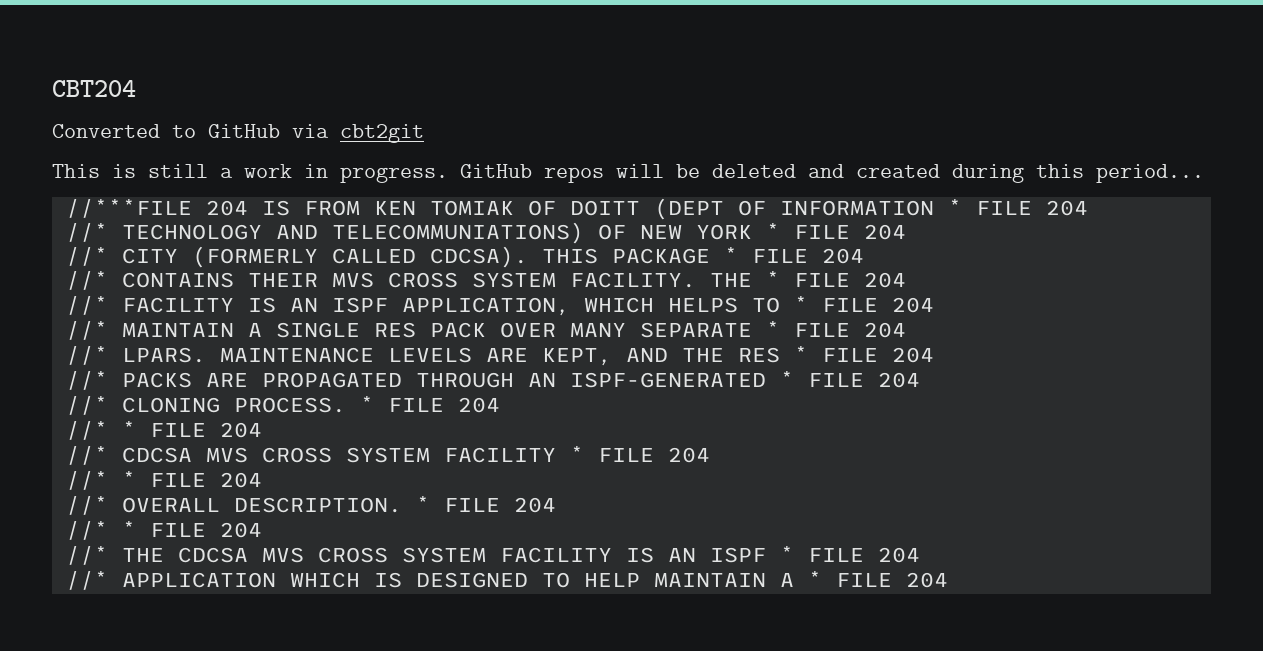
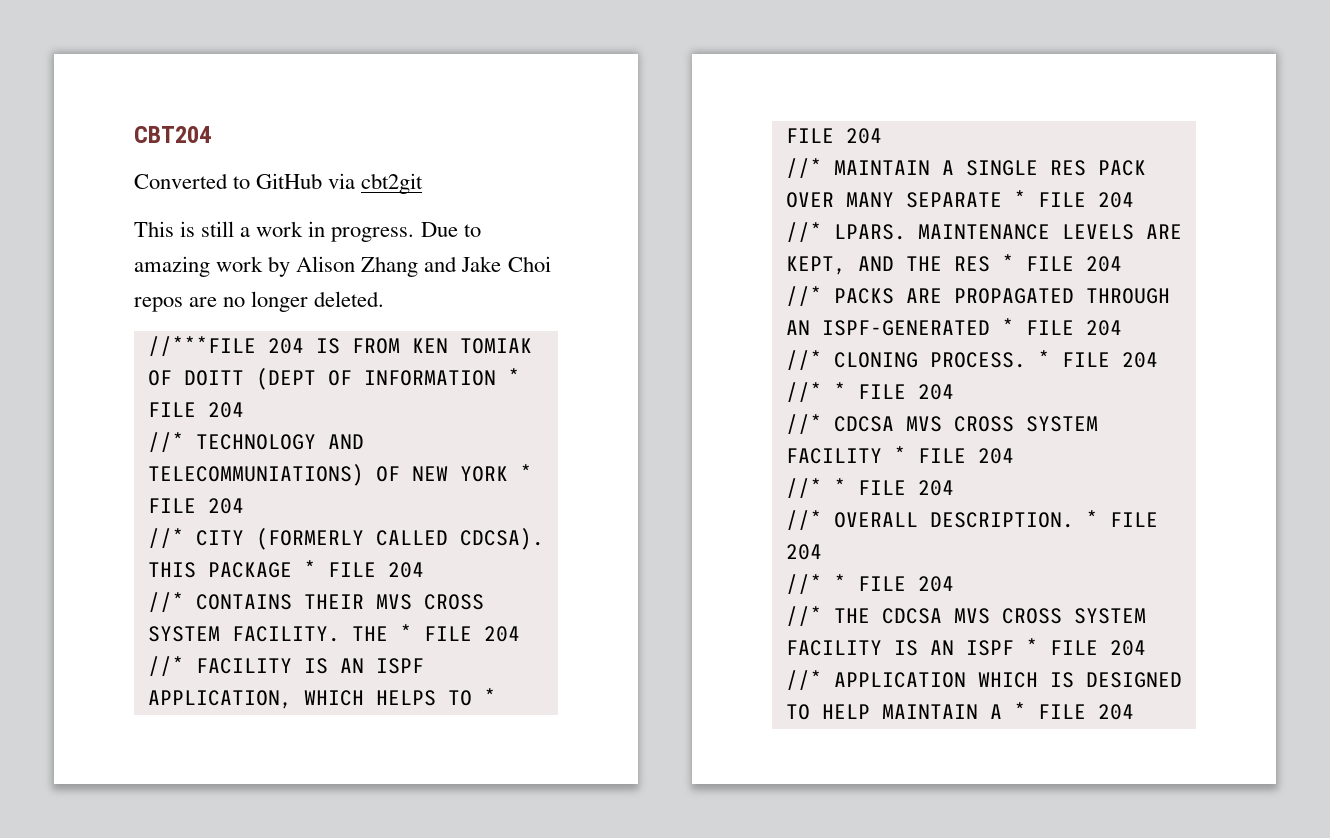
[460,164,1204,183] GitHub repos will be deleted and created during this period... -> [420,222,481,237] [134,256,551,277] [134,291,385,312] Due to amazing work by Alison Zhang and Jake Choi repos are no longer deleted.

